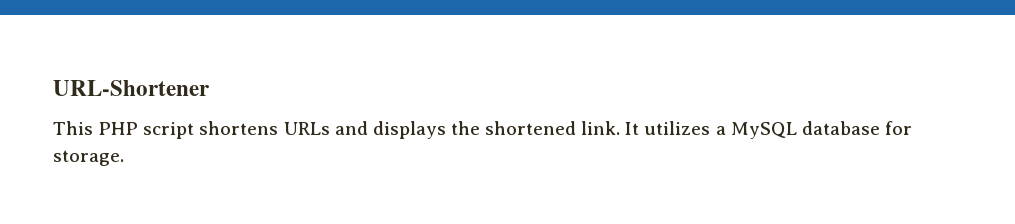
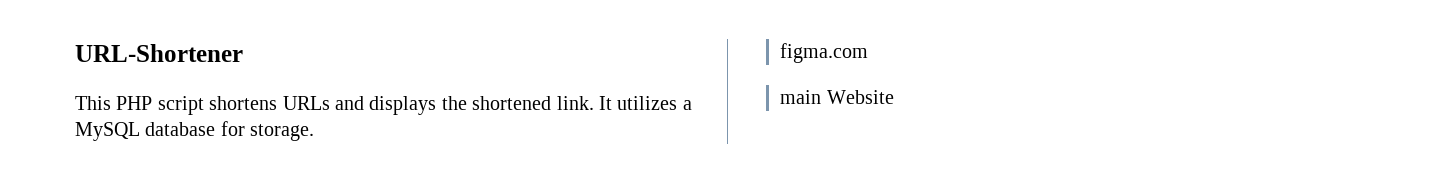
(124, 158) none -> [780,43,869,63] [780,90,894,104] // figma.com // main Website

